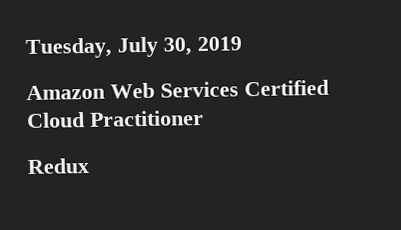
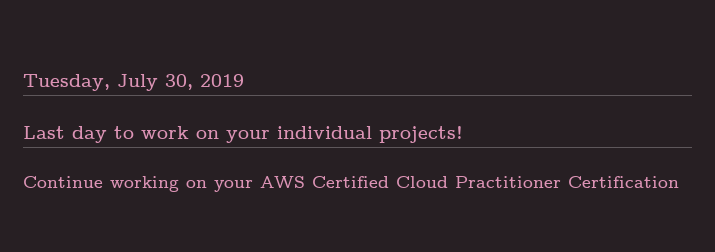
[26,81,239,101] Amazon Web Services -> [23,126,463,143] [23,176,305,192] Last day to work on your individual projects! // Continue working on your AWS
[27,157,89,175] // Redux -> [568,176,679,188] Certification

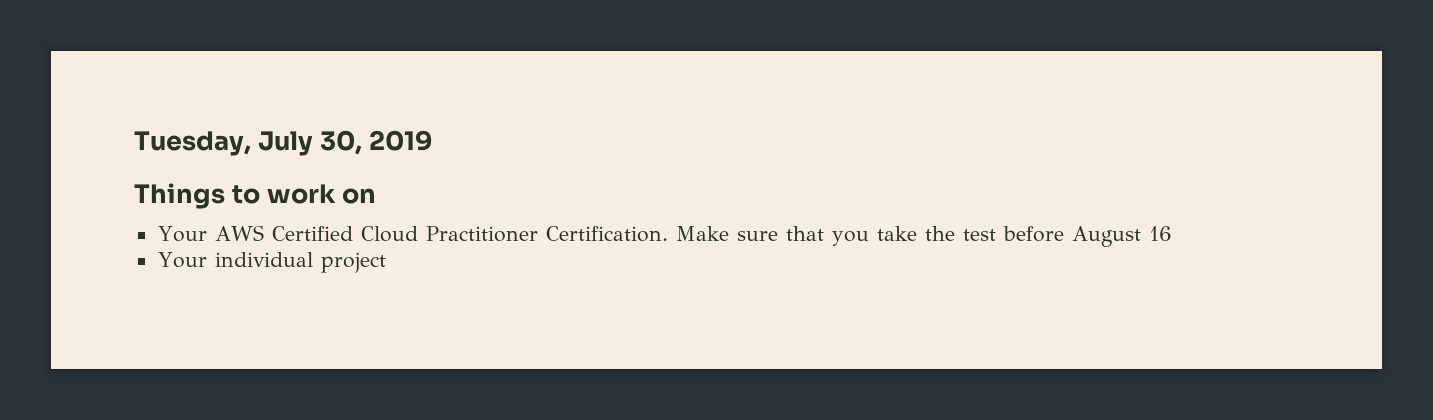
[23,126,107,143] Last day -> [134,183,225,209] Things
[226,126,463,143] [23,176,679,192] your individual projects! // Continue working on your AWS Certified Cloud Practitioner Certification -> [157,225,1172,247] [157,252,386,273] // Your AWS Certified Cloud Practitioner Certification. Make sure that you take the test before August 16 // Your individual project

